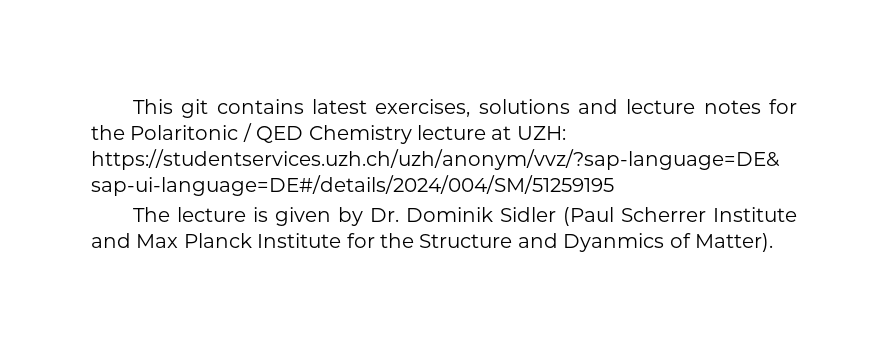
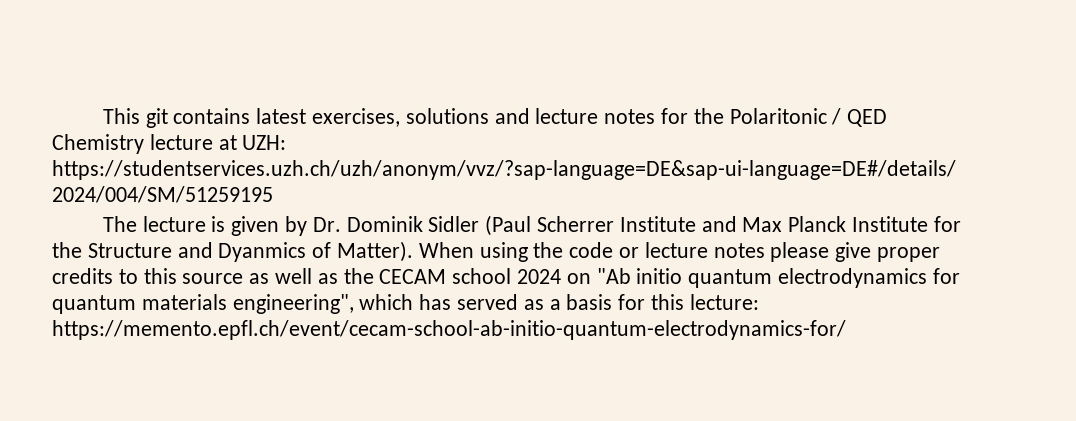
(773, 242) none -> [418,242,941,262] [52,268,960,288] [52,294,759,314] [52,320,846,340] When using the code or lecture notes please give proper credits to this source as well as the CECAM school 2024 on "Ab initio quantum electrodynamics for quantum materials engineering", which has served as a basis for this lecture: https://memento.epfl.ch/event/cecam-school-ab-initio-quantum-electrodynamics-for/

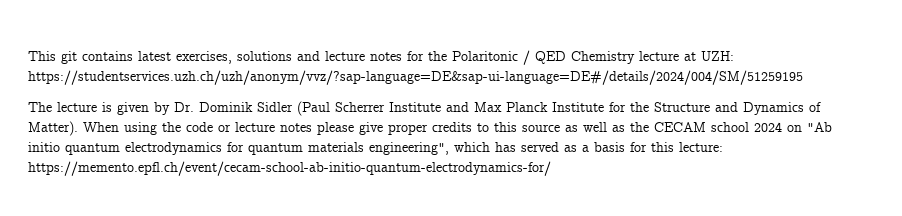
[218,242,307,262] Dyanmics -> [743,102,804,115] Dynamics

